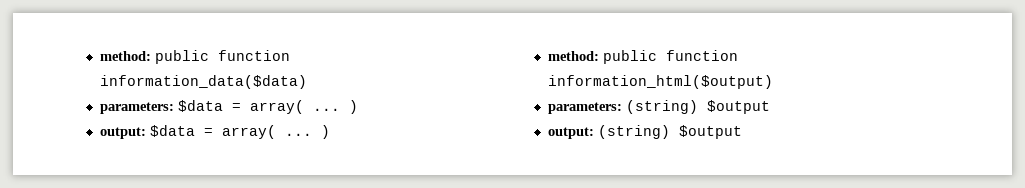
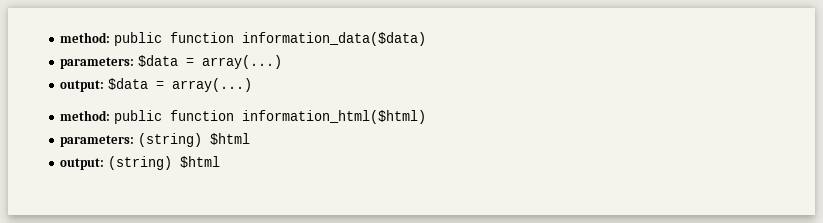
[249,100,358,114] array( ... ) -> [201,55,282,69] array(...)
[221,125,330,139] [547,50,738,64] [547,75,773,89] array( ... ) // method: public function information_html($output) -> [171,78,252,92] [60,110,426,124] array(...) // method: public function information_html($html)
[706,100,770,114] $output -> [209,133,250,145] $html
[678,125,742,139] $output -> [179,156,220,168] $html

